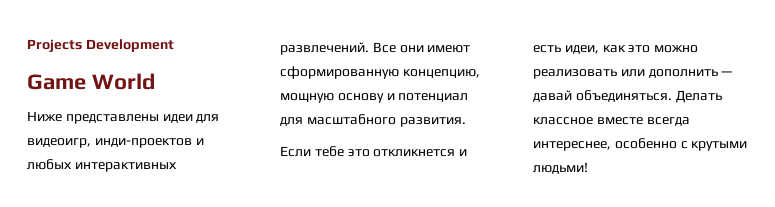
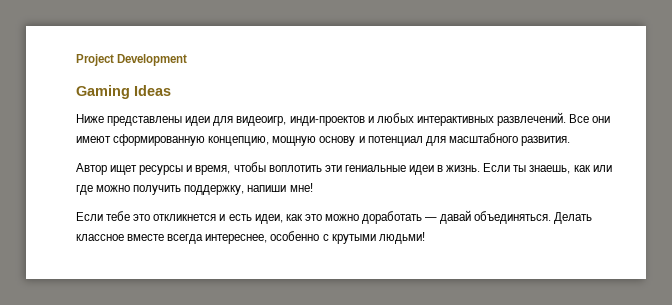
[27,39,82,53] Projects -> [76,54,114,66] Project
[27,73,155,90] Game World -> [76,85,171,99] Gaming Ideas
(466, 122) none -> [76,162,612,175] [76,183,313,195] // Автор ищет ресурсы и время, чтобы воплотить эти гениальные идеи в жизнь. Если ты знаешь, как или где можно получить поддержку, напиши мне!
[533,69,718,79] реализовать или дополнить -> [362,211,423,224] доработать

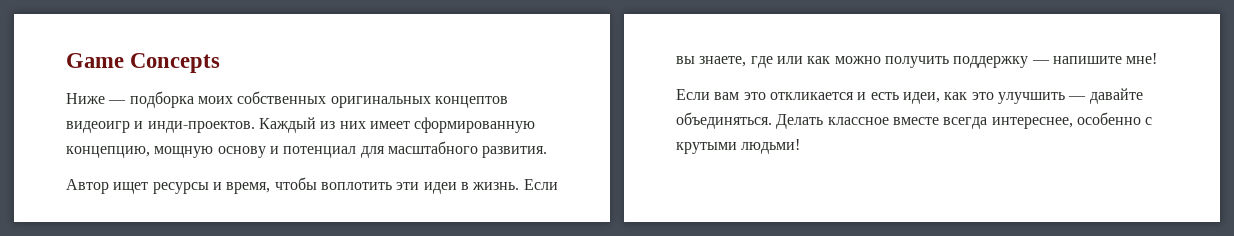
[76,54,188,66] [76,85,171,99] [76,112,611,126] [76,136,111,143] Project Development // Gaming Ideas // Ниже представлены идеи для видеоигр, инди-проектов и любых интерактивных развлечений. Все они имеют -> [66,53,221,73] [66,91,508,108] [66,117,410,133] Game Concepts // Ниже — подборка моих собственных оригинальных концептов видеоигр и инди-проектов. Каждый из них имеет
[344,165,406,172] гениальные -> (420, 186) none
[513,165,612,174] [76,185,287,195] ты знаешь, как или где можно получить поддержку, напиши -> [676,56,1122,68] вы знаете, где или как можно получить поддержку — напишите
[106,211,217,221] тебе это откликнется -> [714,92,854,100] вам это откликается
[324,210,472,224] можно доработать — давай -> [997,88,1143,104] улучшить — давайте

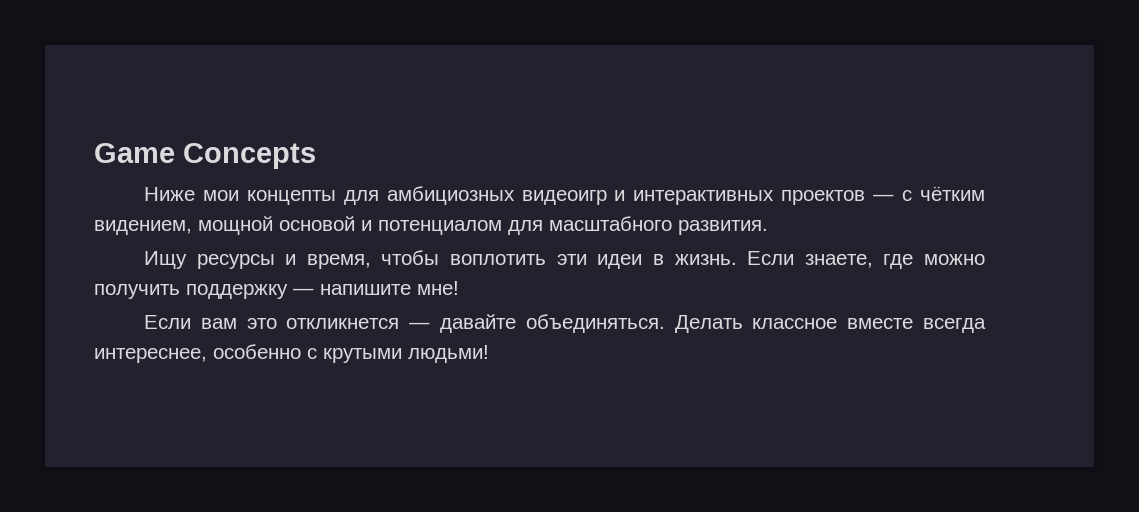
[108,91,508,108] [66,117,536,133] [66,146,357,158] — подборка моих собственных оригинальных концептов видеоигр и инди-проектов. Каждый из них имеет сформированную концепцию, мощную основу и потенциал -> [202,186,985,205] [94,216,502,235] мои концепты для амбициозных видеоигр и интерактивных проектов — с чётким видением, мощной основой и потенциалом
[66,179,149,194] Автор ищет -> [144,251,188,269] Ищу
[676,56,695,64] вы -> (795, 258) none
[776,56,831,64] или как -> (914, 261) none
[769,92,1065,104] откликается и есть идеи, как это улучшить -> [286,318,400,329] откликнется

